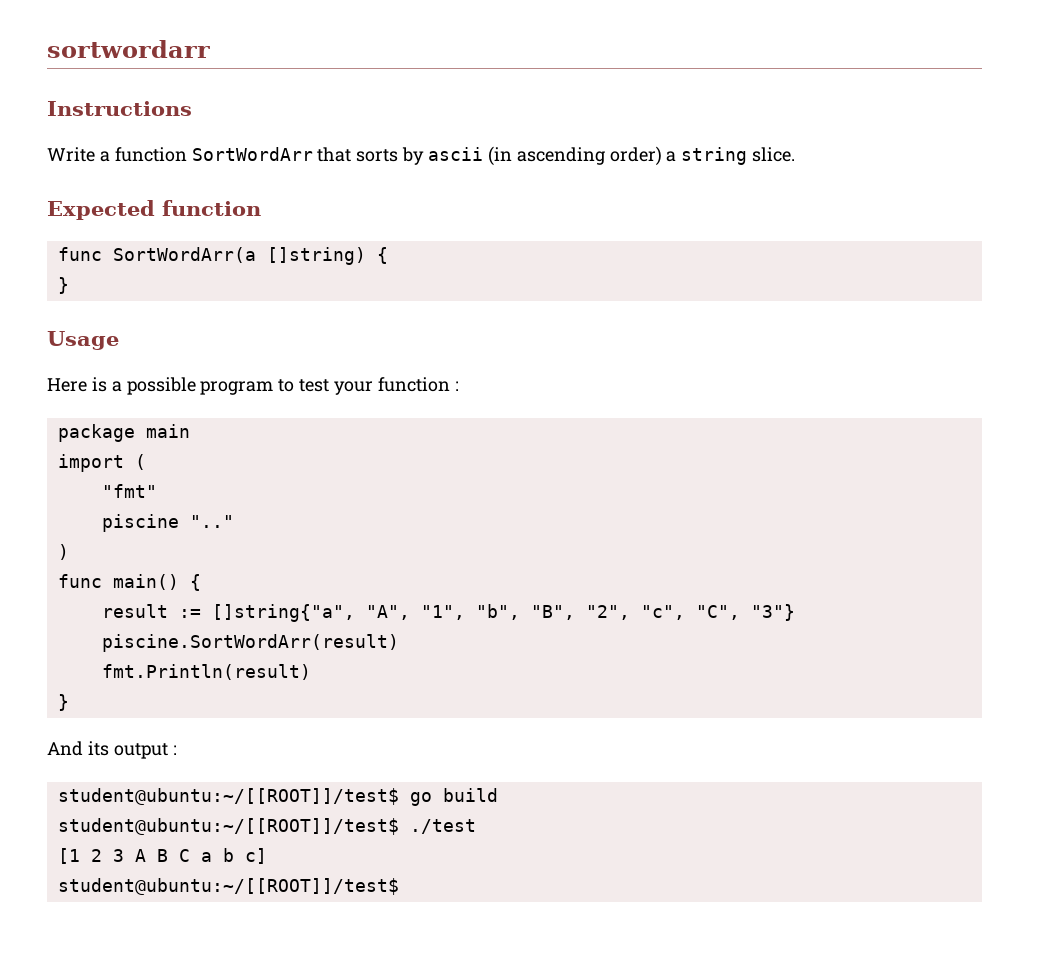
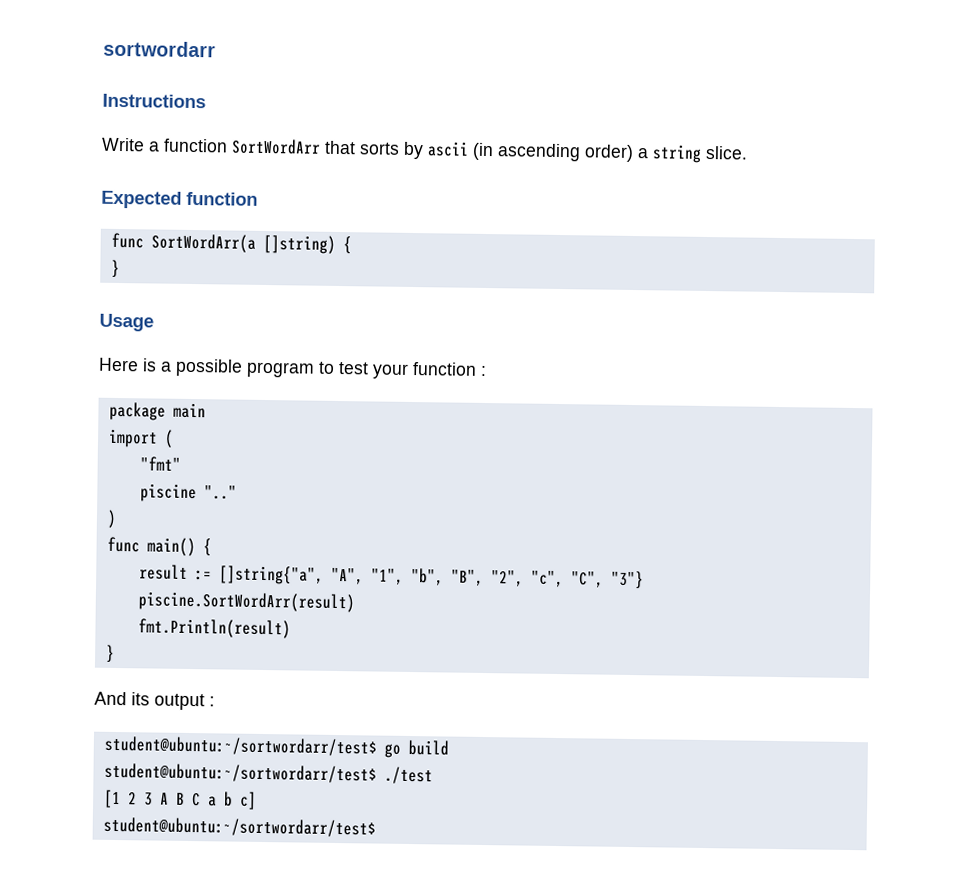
[57,788,399,805] student@ubuntu:~/[[ROOT]]/test$ -> [103,735,377,757] student@ubuntu:~/sortwordarr/test$
[57,818,399,835] student@ubuntu:~/[[ROOT]]/test$ -> [103,762,377,784] student@ubuntu:~/sortwordarr/test$
[57,878,399,895] student@ubuntu:~/[[ROOT]]/test$ -> [102,816,376,838] student@ubuntu:~/sortwordarr/test$

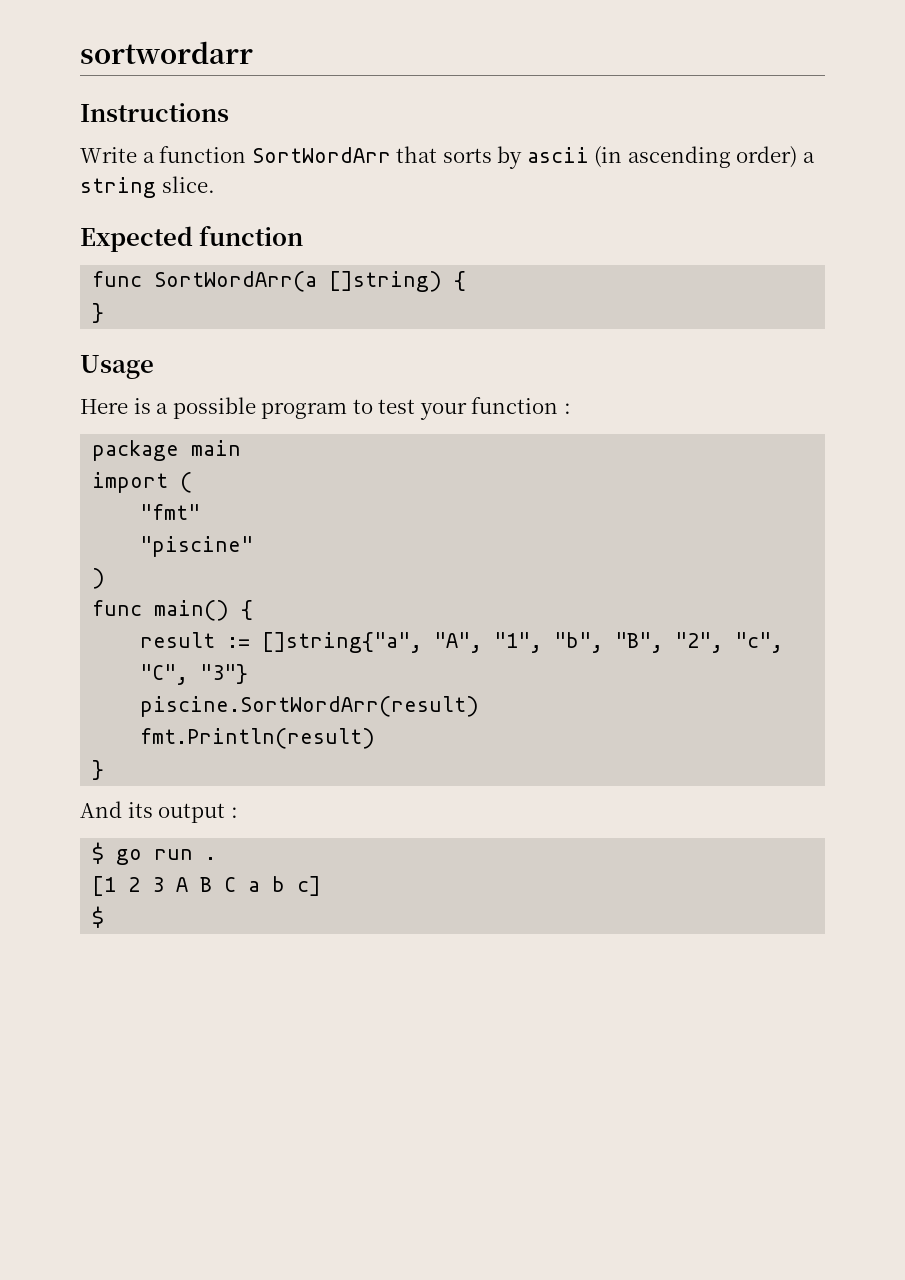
[139,483,237,503] piscine ".." -> [140,536,254,557] "piscine"
[103,735,449,758] [103,762,433,785] student@ubuntu:~/sortwordarr/test$ go build // student@ubuntu:~/sortwordarr/test$ ./test -> [92,842,217,865] $ go run .
[102,816,376,838] student@ubuntu:~/sortwordarr/test$ -> [92,906,105,928] $

